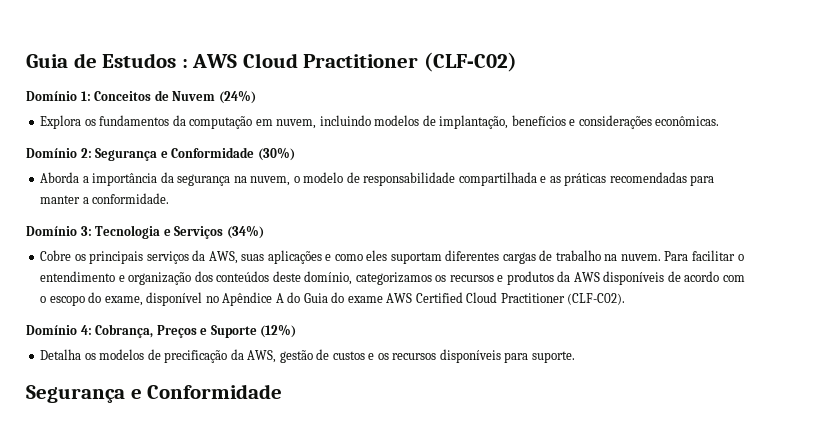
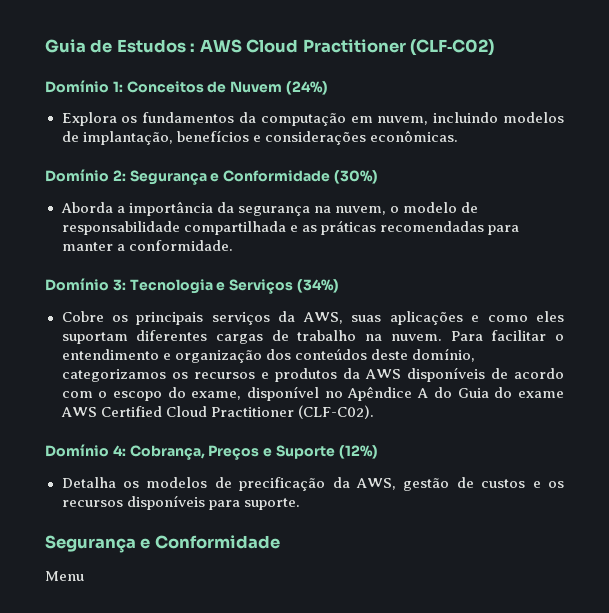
(283, 391) none -> [45,571,84,581] // Menu

